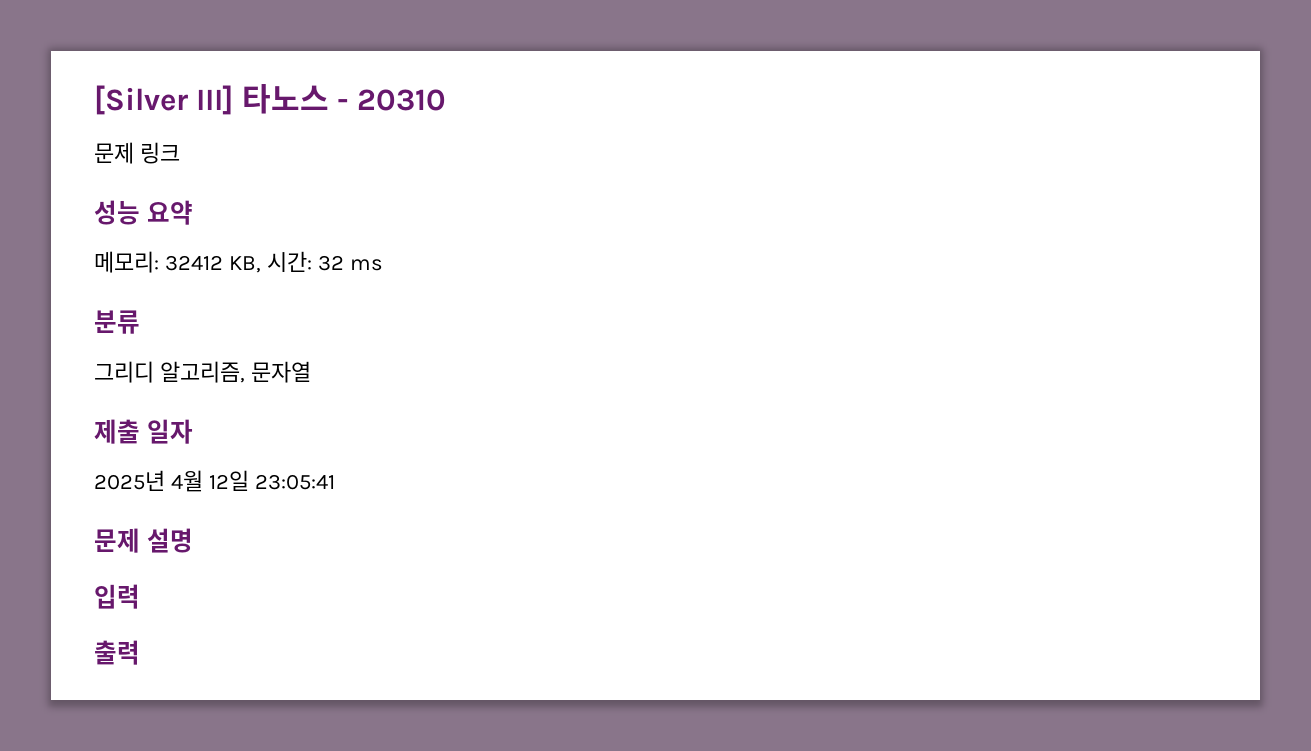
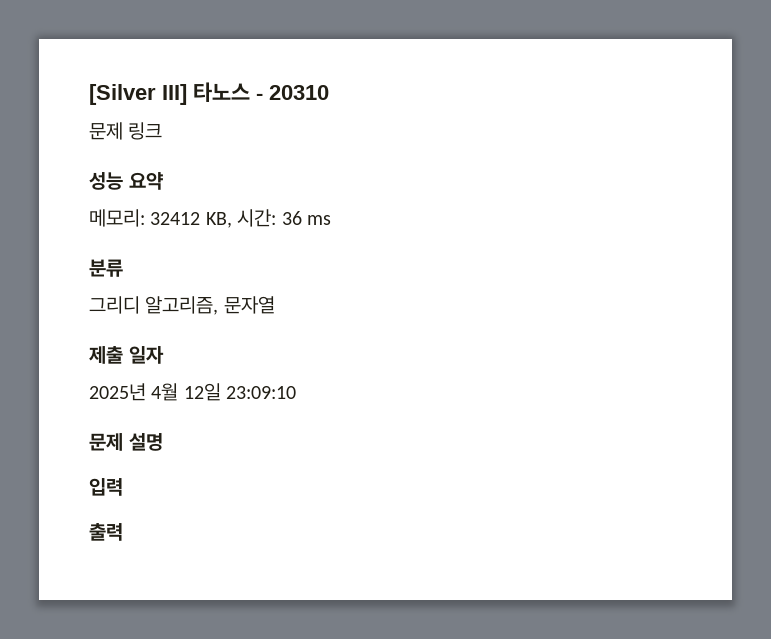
[317,255,344,271] 32 -> [281,211,302,225] 36
[254,474,335,490] 23:05:41 -> [226,386,297,399] 23:09:10

